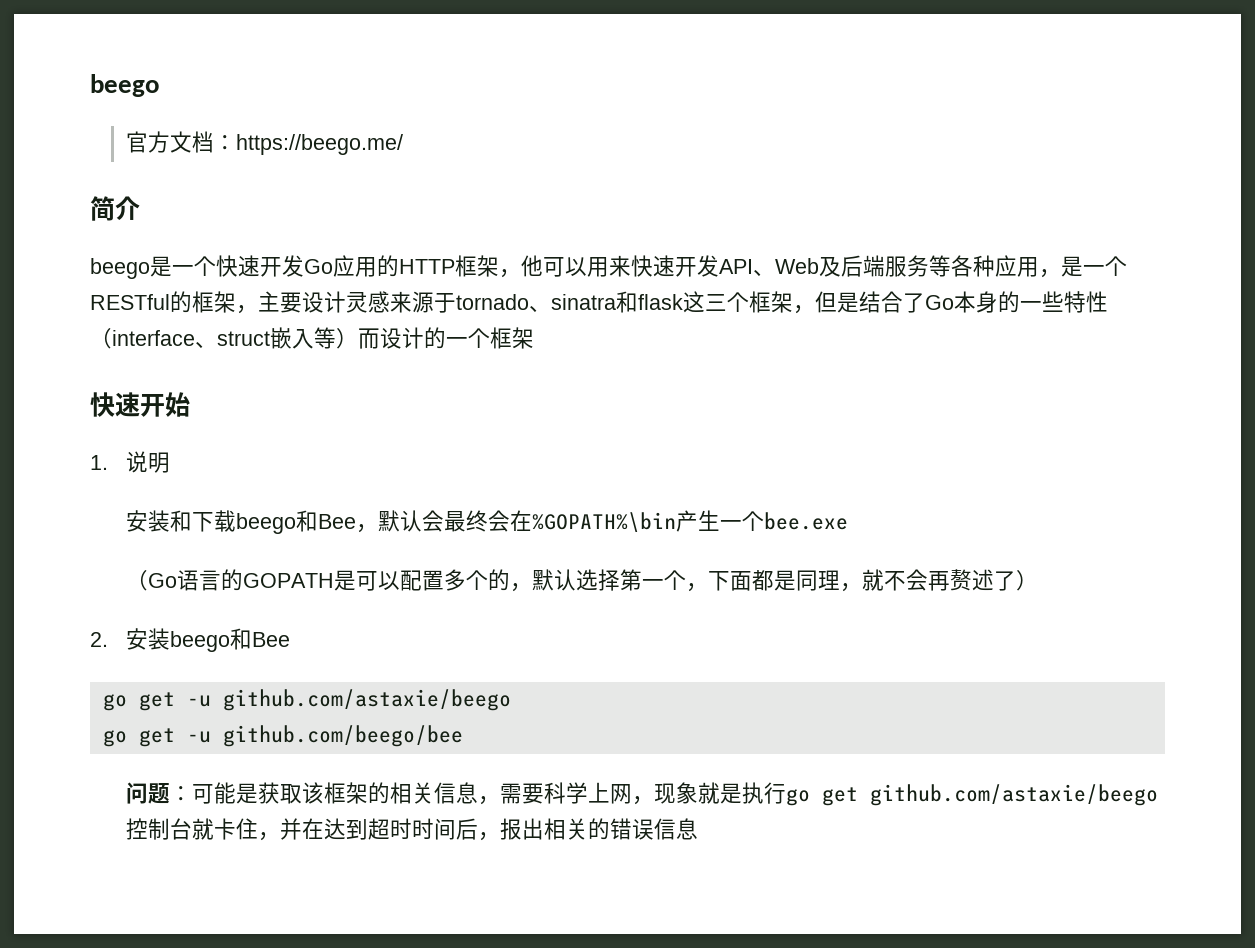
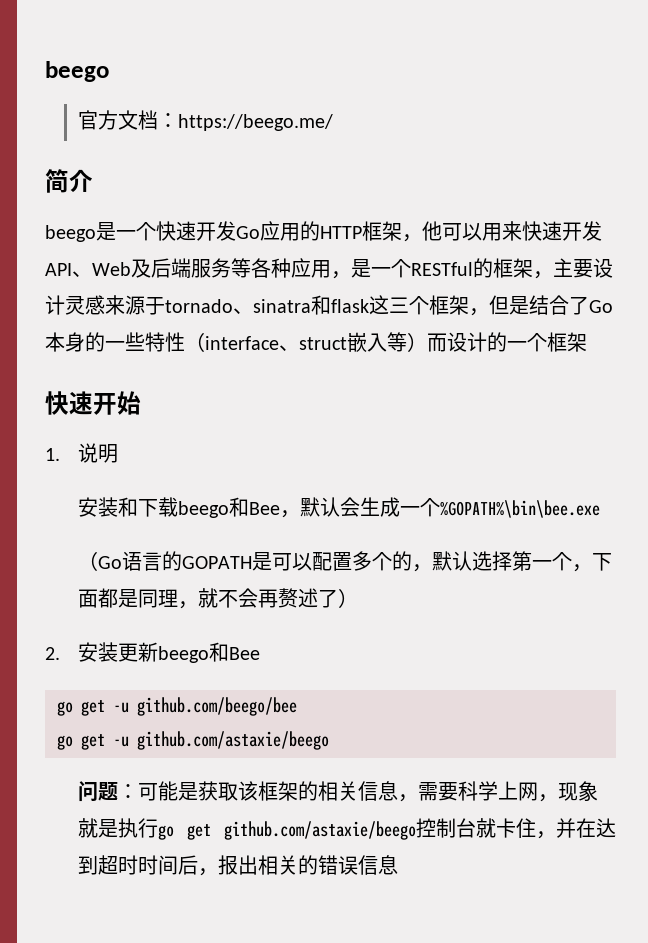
[444,510,849,532] 最终会在%GOPATH%\bin产生一个bee.exe -> [359,497,600,518] 生成一个%GOPATH%\bin\bee.exe
(171, 639) none -> [117,642,158,662] 更新
[222,689,511,711] [102,725,463,747] github.com/astaxie/beego // go get -u github.com/beego/bee -> [137,697,297,716] [57,731,329,750] github.com/beego/bee // go get -u github.com/astaxie/beego

